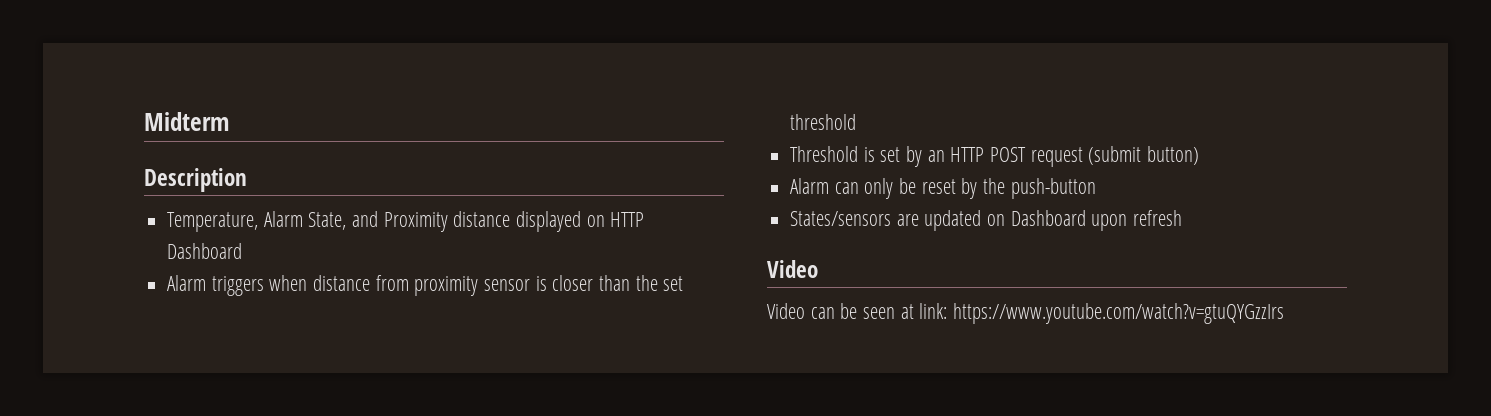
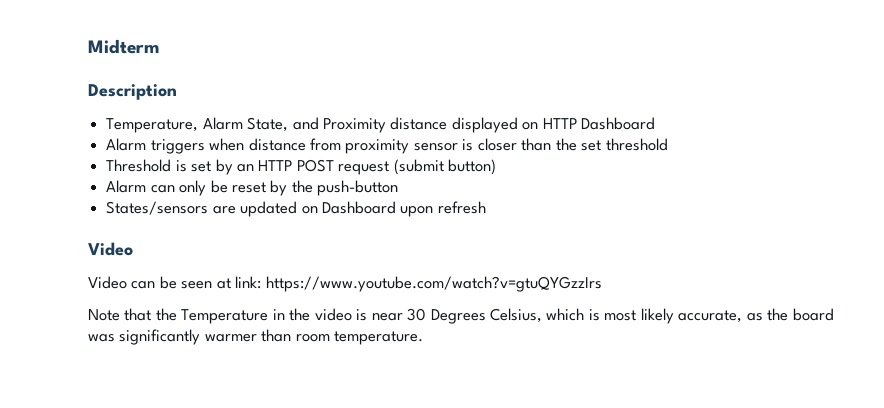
(1285, 313) none -> [88,308,834,324] [88,329,424,345] // Note that the Temperature in the video is near 30 Degrees Celsius, which is most likely accurate, as the board was significantly warmer than room temperature.

